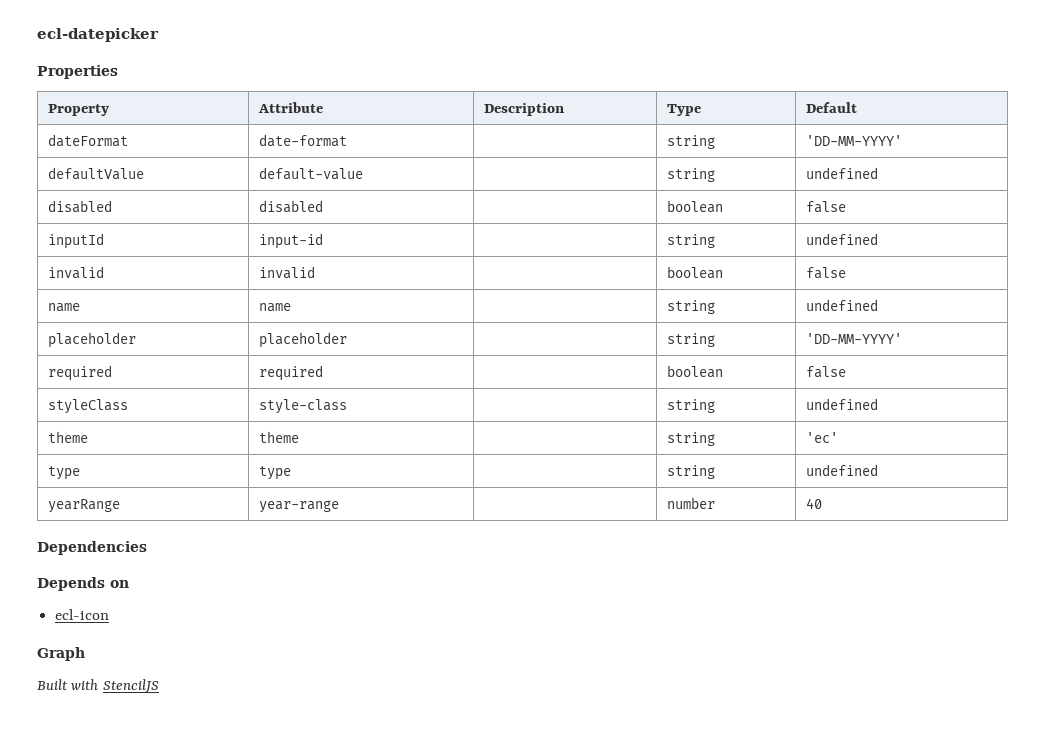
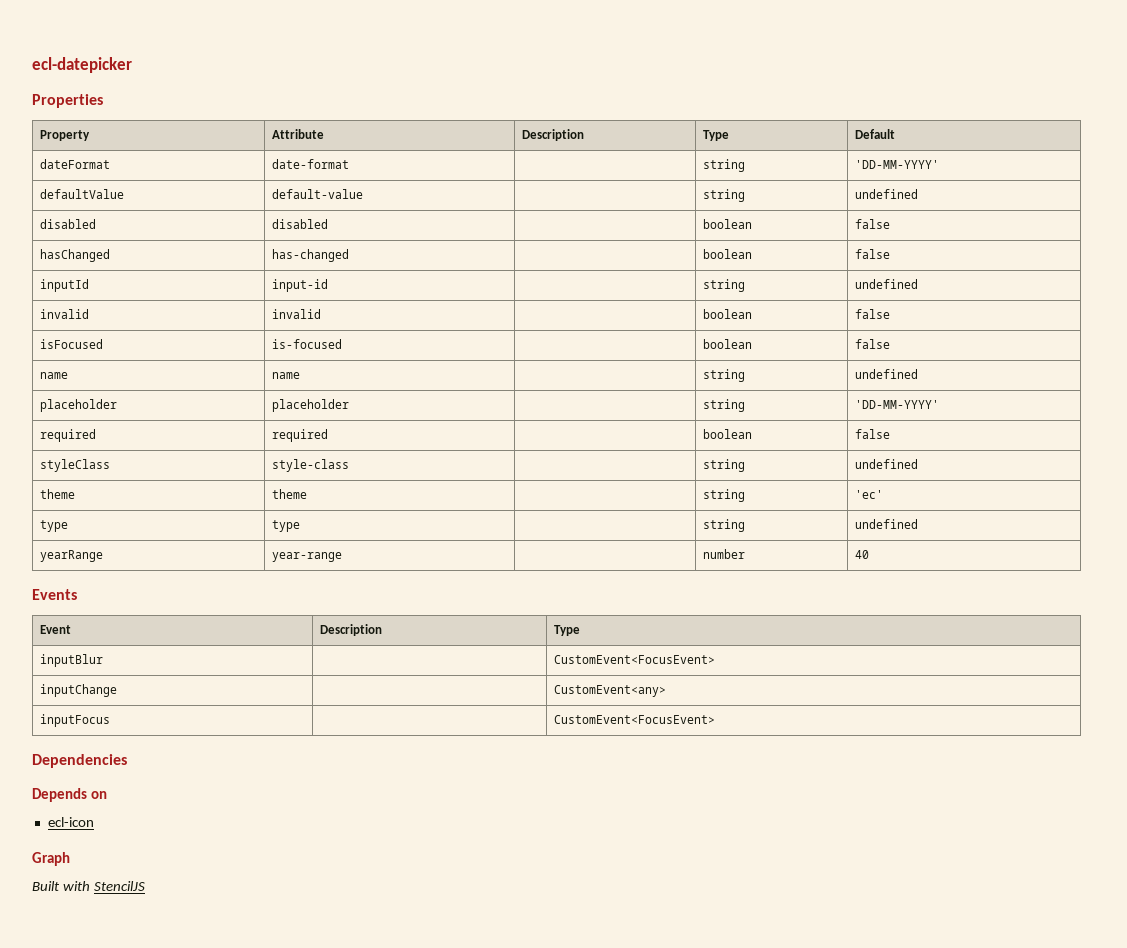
(846, 207) none -> [39,249,110,262] [271,249,349,262] [702,249,752,259] [854,249,890,259] // hasChanged | has-changed | | boolean | false
(846, 273) none -> [39,339,103,349] [271,339,342,349] [702,339,752,349] [854,339,890,349] // isFocused | is-focused | | boolean | false
(822, 503) none -> [32,589,77,600] [39,625,71,634] [319,624,382,636] [553,625,580,636] [39,654,103,667] [553,655,715,664] [39,684,117,697] [553,685,666,697] [39,714,110,727] [553,715,715,724] // Events // Event | Description | Type // inputBlur | | CustomEvent<FocusEvent> // inputChange | | CustomEvent<any> // inputFocus | | CustomEvent<FocusEvent>

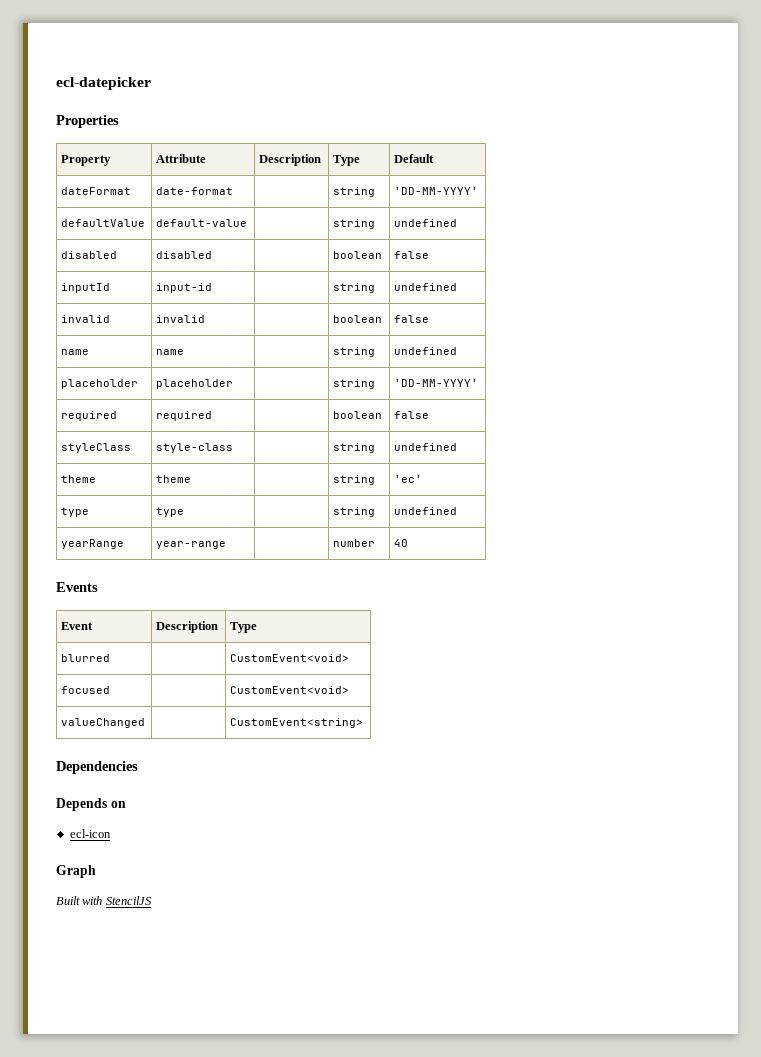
[39,249,110,262] [271,249,349,262] [702,249,752,259] [854,249,890,259] // hasChanged | has-changed | | boolean | false -> (430, 255) none
[39,339,103,349] [271,339,342,349] [702,339,752,349] [854,339,890,349] // isFocused | is-focused | | boolean | false -> (430, 319) none
[39,654,103,667] [553,655,715,664] [39,684,117,697] [553,685,666,697] [39,714,110,727] [553,715,715,724] inputBlur | | CustomEvent<FocusEvent> // inputChange | | CustomEvent<any> // inputFocus | | CustomEvent<FocusEvent> -> [61,654,111,662] [230,654,350,662] [61,686,111,694] [230,686,350,694] [61,718,146,728] [230,718,364,728] blurred | | CustomEvent<void> // focused | | CustomEvent<void> // valueChanged | | CustomEvent<string>

